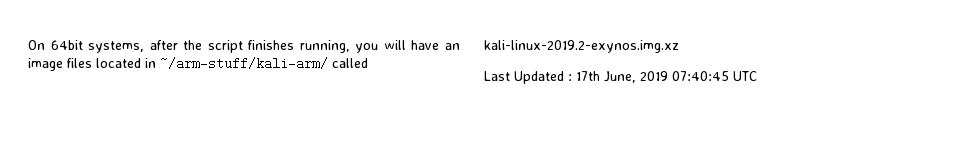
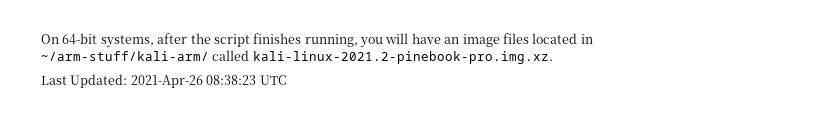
[50,40,83,50] 64bit -> [62,33,98,45] 64-bit
[484,40,679,53] kali-linux-2019.2-exynos.img.xz -> [252,51,553,64] kali-linux-2021.2-pinebook-pro.img.xz.
[514,71,729,84] Updated : 17th June, 2019 07:40:45 -> [70,74,257,88] Updated: 2021-Apr-26 08:38:23

